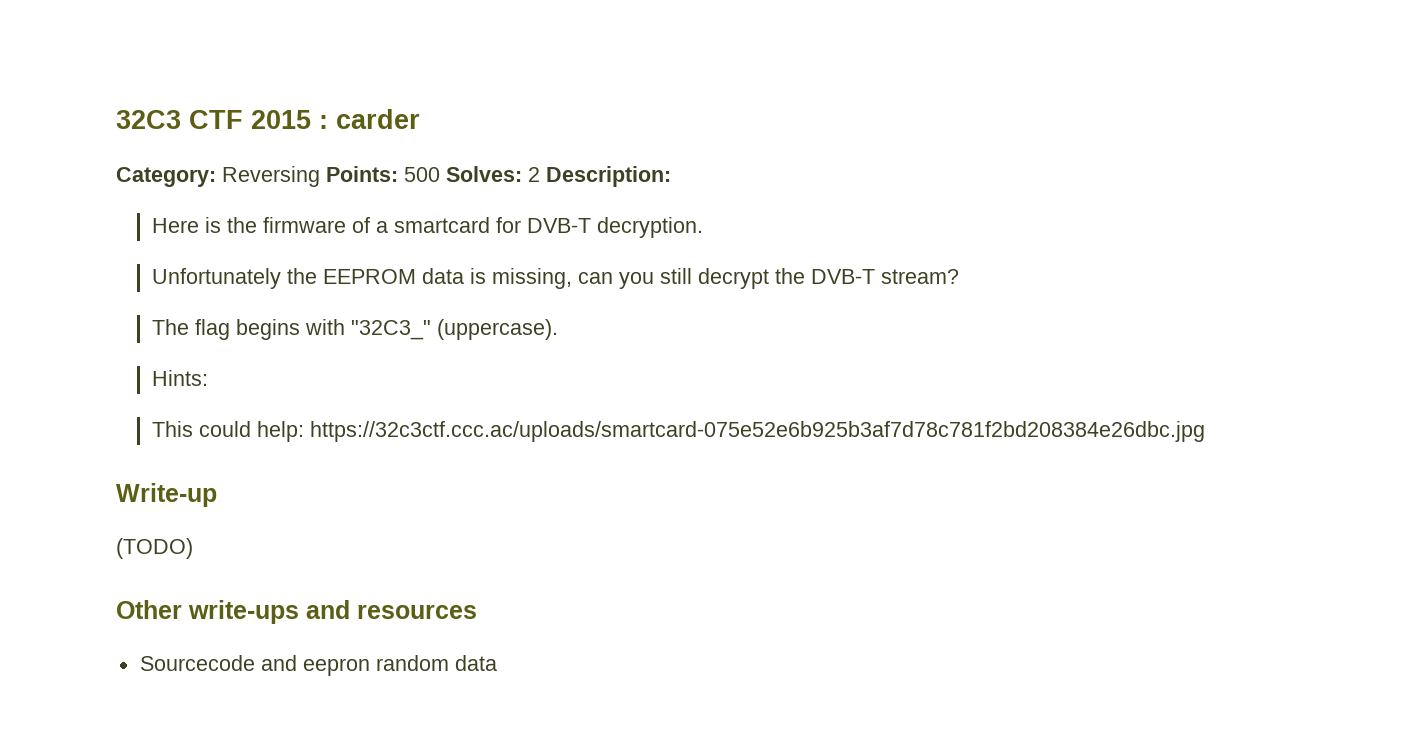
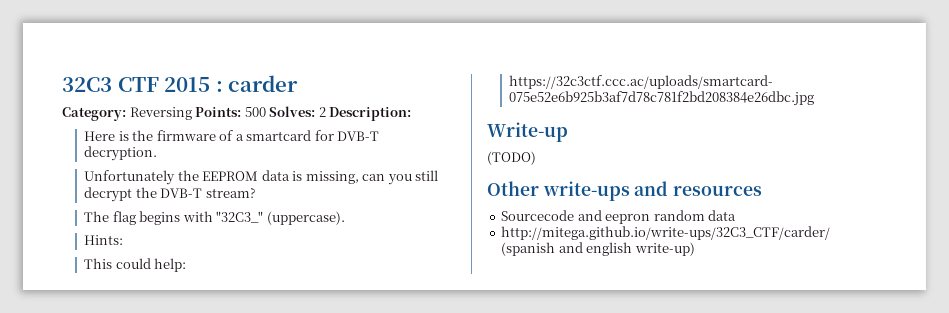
(497, 663) none -> [501,226,831,240] [501,242,695,256] // http://mitega.github.io/write-ups/32C3_CTF/carder/ (spanish and english write-up)

